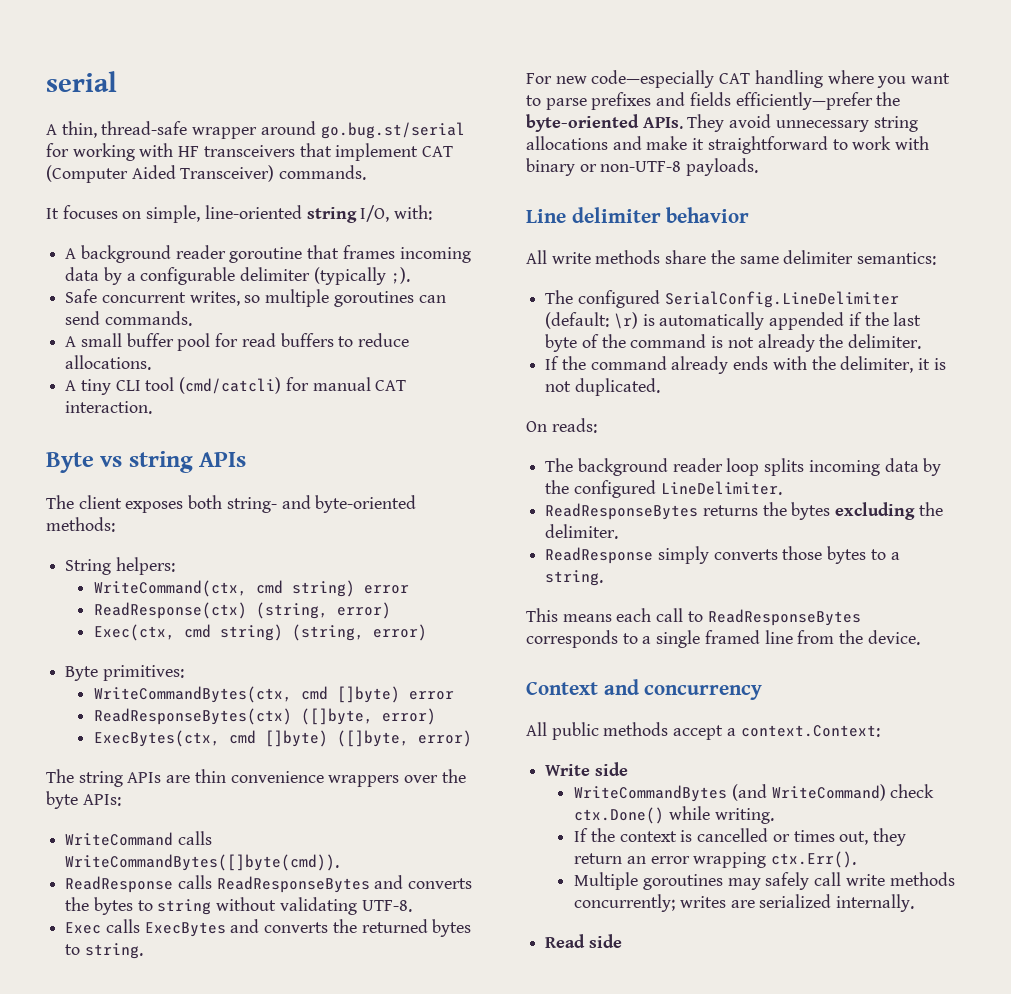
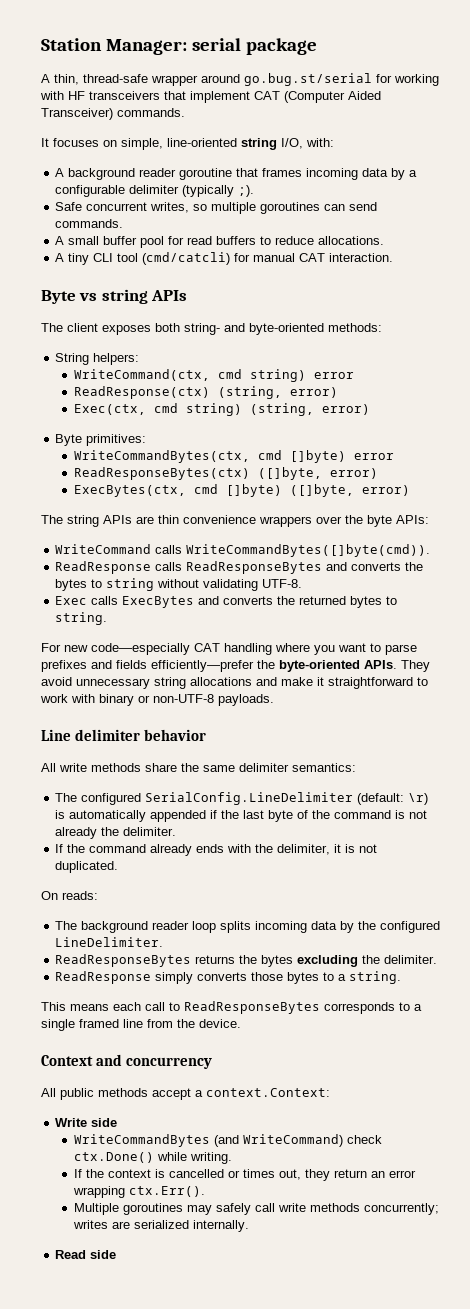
(46, 81) none -> [41,38,187,55] Station Manager:
(117, 81) none -> [245,38,317,55] package

